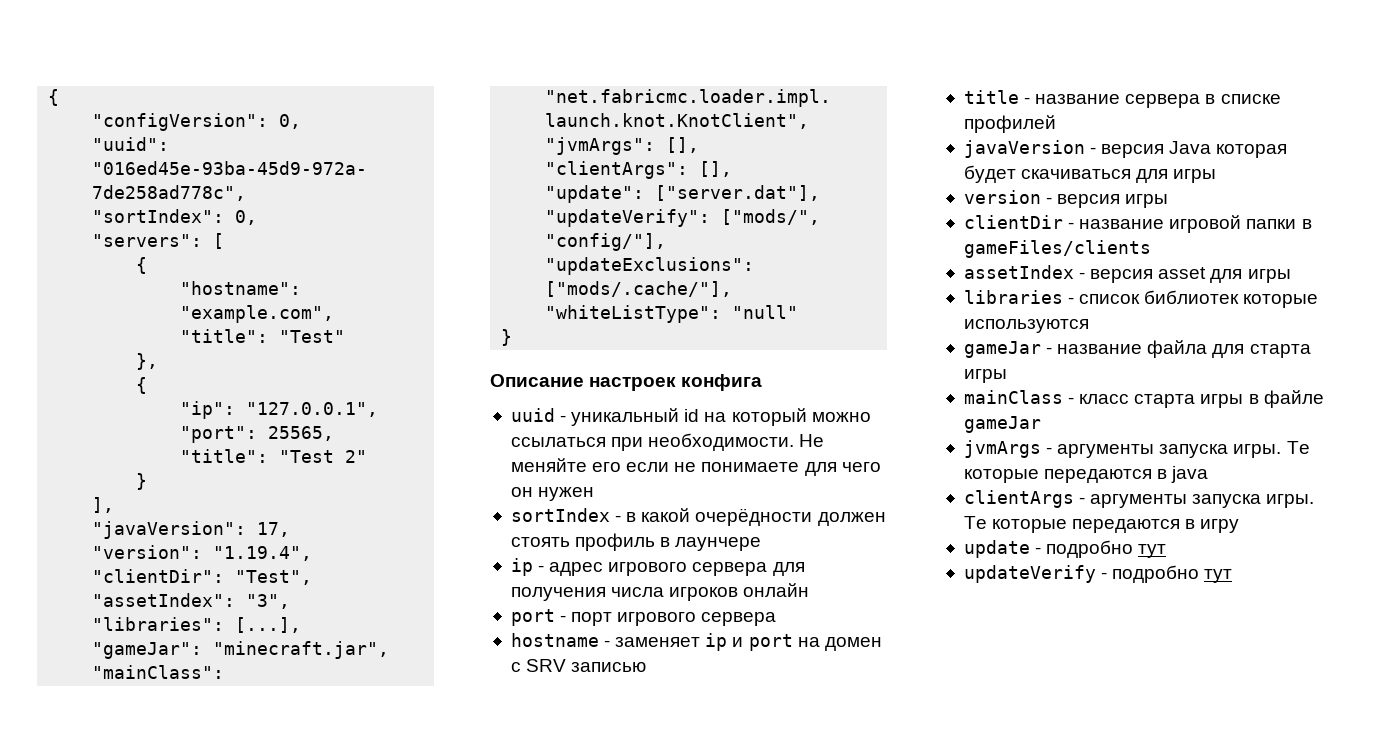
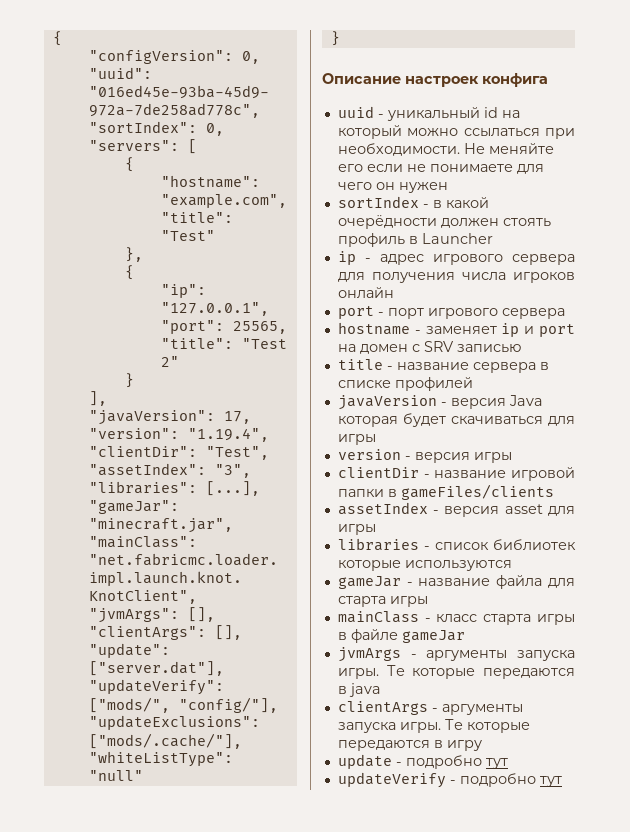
[675,537,762,551] лаунчере -> [421,233,493,244] Launcher

